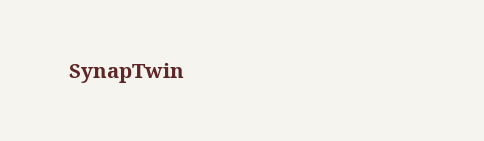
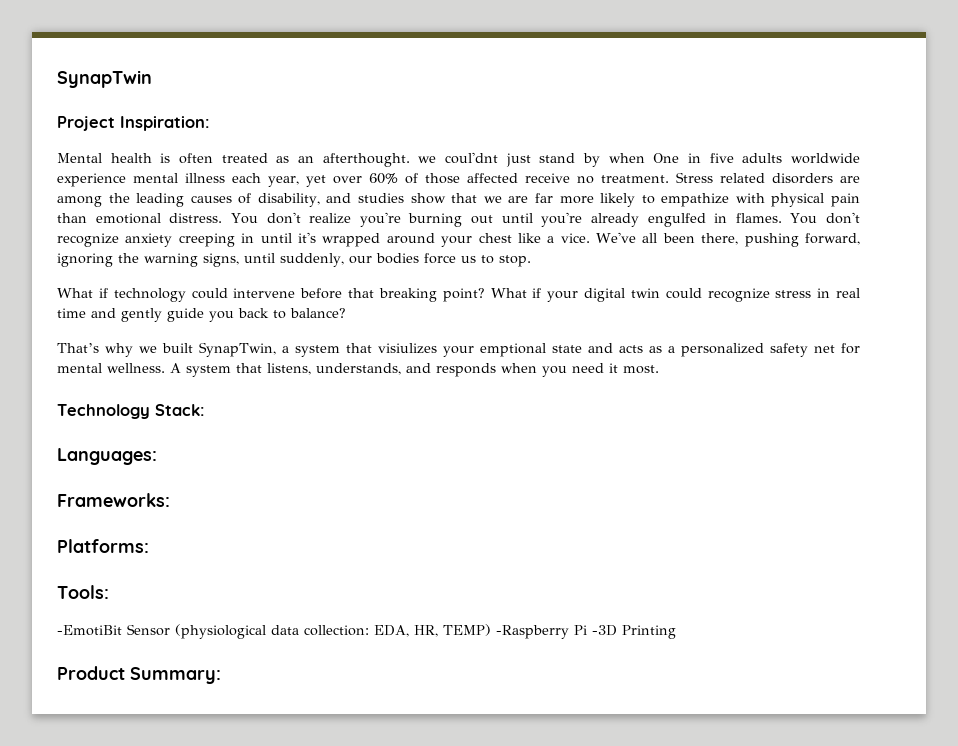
(184, 73) none -> [57,116,210,131] [57,152,860,167] [57,172,860,187] [57,193,860,207] [57,212,860,227] [57,232,861,247] [57,253,531,267] [57,288,861,302] [57,308,346,322] [57,342,860,357] [57,363,659,377] [57,404,205,419] [57,448,157,465] [57,493,170,507] [57,539,149,553] [57,585,109,599] [57,624,676,639] [57,666,221,684] // Project Inspiration: // Mental health is often treated as an afterthought. we coul'dnt just stand by when One in five adults worldwide experience mental illness each year, yet over 60% of those affected receive no treatment. Stress related disorders are among the leading causes of disability, and studies show that we are far more likely to empathize with physical pain than emotional distress. You don't realize you're burning out until you're already engulfed in flames. You don't recognize anxiety creeping in until it's wrapped around your chest like a vice. We've all been there, pushing forward, ignoring the warning signs, until suddenly, our bodies force us to stop. // What if technology could intervene before that breaking point? What if your digital twin could recognize stress in real time and gently guide you back to balance? // That’s why we built SynapTwin, a system that visiulizes your emptional state and acts as a personalized safety net for mental wellness. A system that listens, understands, and responds when you need it most. // Technology Stack: // Languages: // Frameworks: // Platforms: // Tools: // -EmotiBit Sensor (physiological data collection: EDA, HR, TEMP) -Raspberry Pi -3D Printing // Product Summary:

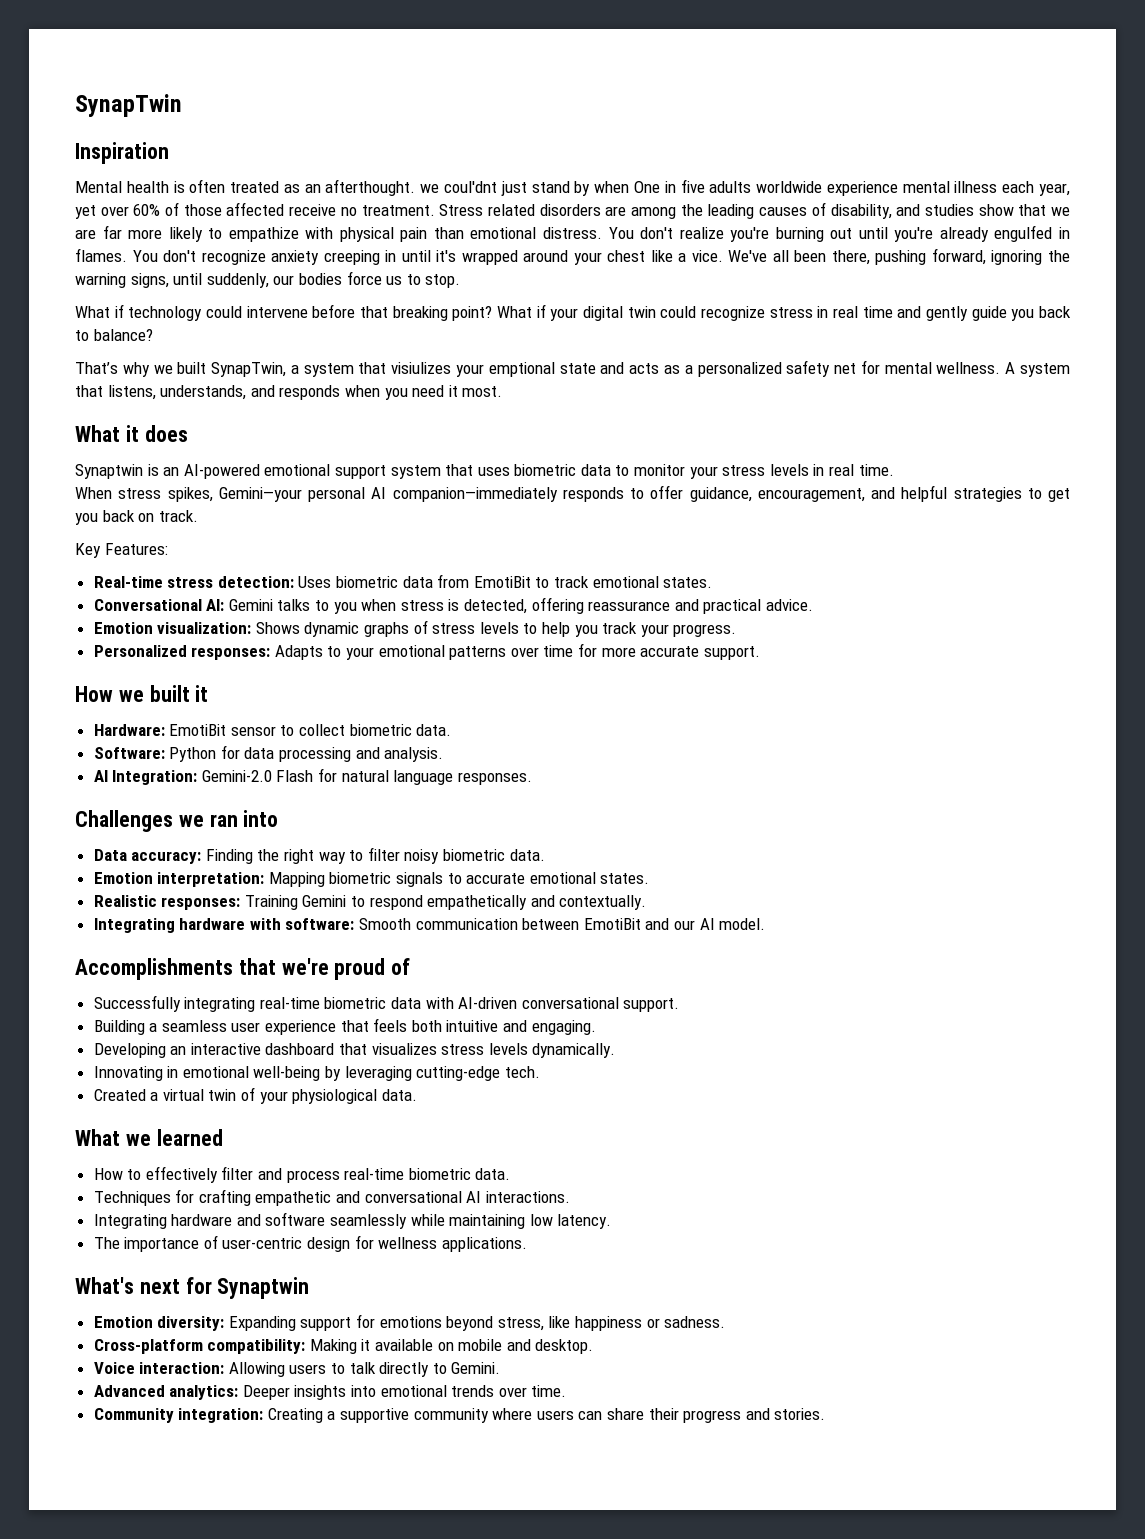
[57,116,210,131] Project Inspiration: -> [75,142,169,164] Inspiration
[57,404,205,419] [57,448,157,465] [57,493,170,507] [57,539,149,553] [57,585,109,599] [57,624,676,639] [57,666,221,684] Technology Stack: // Languages: // Frameworks: // Platforms: // Tools: // -EmotiBit Sensor (physiological data collection: EDA, HR, TEMP) -Raspberry Pi -3D Printing // Product Summary: -> [75,425,188,442] [75,464,894,479] [75,485,1070,502] [75,510,198,525] [75,543,168,558] [93,574,713,588] [93,597,813,614] [93,620,737,637] [93,643,760,660] [75,685,209,702] [93,724,452,736] [93,745,444,762] [93,768,532,785] [75,810,279,832] [93,847,545,864] [93,872,650,887] [93,895,647,910] [93,918,766,933] [75,958,411,980] [93,995,680,1012] [93,1018,596,1035] [93,1043,616,1058] [93,1066,540,1081] [93,1087,417,1104] [75,1129,223,1146] [93,1166,511,1183] [93,1189,570,1206] [93,1212,612,1229] [93,1235,527,1252] [75,1277,310,1299] [93,1314,726,1331] [93,1339,594,1354] [93,1362,501,1377] [93,1385,567,1400] [93,1408,826,1423] What it does // Synaptwin is an AI-powered emotional support system that uses biometric data to monitor your stress levels in real time. // When stress spikes, Gemini—your personal AI companion—immediately responds to offer guidance, encouragement, and helpful strategies to get you back on track. // Key Features: // Real-time stress detection: Uses biometric data from EmotiBit to track emotional states. // Conversational AI: Gemini talks to you when stress is detected, offering reassurance and practical advice. // Emotion visualization: Shows dynamic graphs of stress levels to help you track your progress. // Personalized responses: Adapts to your emotional patterns over time for more accurate support. // How we built it // Hardware: EmotiBit sensor to collect biometric data. // Software: Python for data processing and analysis. // AI Integration: Gemini-2.0 Flash for natural language responses. // Challenges we ran into // Data accuracy: Finding the right way to filter noisy biometric data. // Emotion interpretation: Mapping biometric signals to accurate emotional states. // Realistic responses: Training Gemini to respond empathetically and contextually. // Integrating hardware with software: Smooth communication between EmotiBit and our AI model. // Accomplishments that we're proud of // Successfully integrating real-time biometric data with AI-driven conversational support. // Building a seamless user experience that feels both intuitive and engaging. // Developing an interactive dashboard that visualizes stress levels dynamically. // Innovating in emotional well-being by leveraging cutting-edge tech. // Created a virtual twin of your physiological data. // What we learned // How to effectively filter and process real-time biometric data. // Techniques for crafting empathetic and conversational AI interactions. // Integrating hardware and software seamlessly while maintaining low latency. // The importance of user-centric design for wellness applications. // What's next for Synaptwin // Emotion diversity: Expanding support for emotions beyond stress, like happiness or sadness. // Cross-platform compatibility: Making it available on mobile and desktop. // Voice interaction: Allowing users to talk directly to Gemini. // Advanced analytics: Deeper insights into emotional trends over time. // Community integration: Creating a supportive community where users can share their progress and stories.

